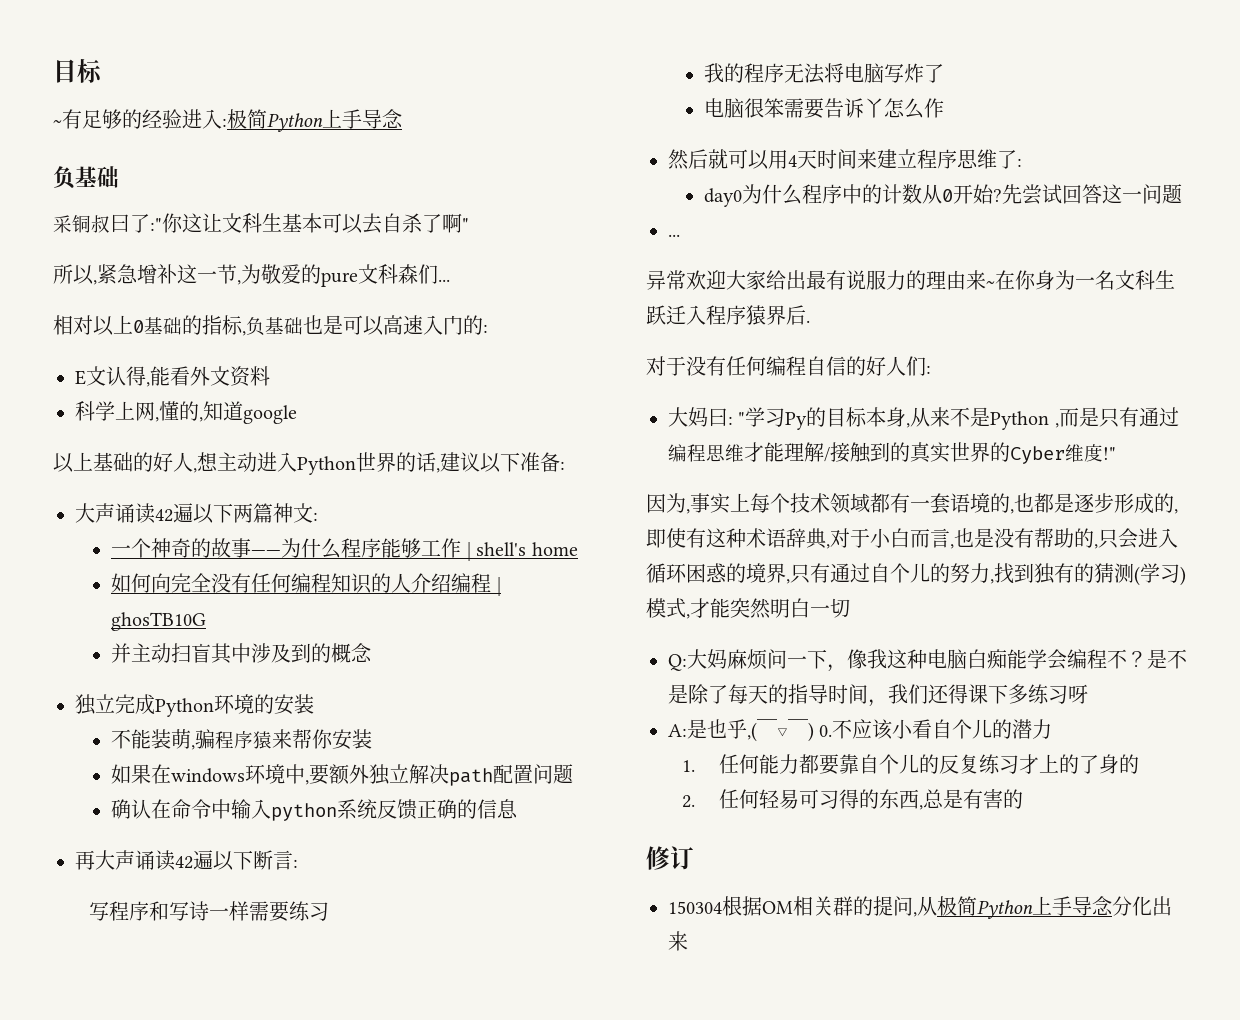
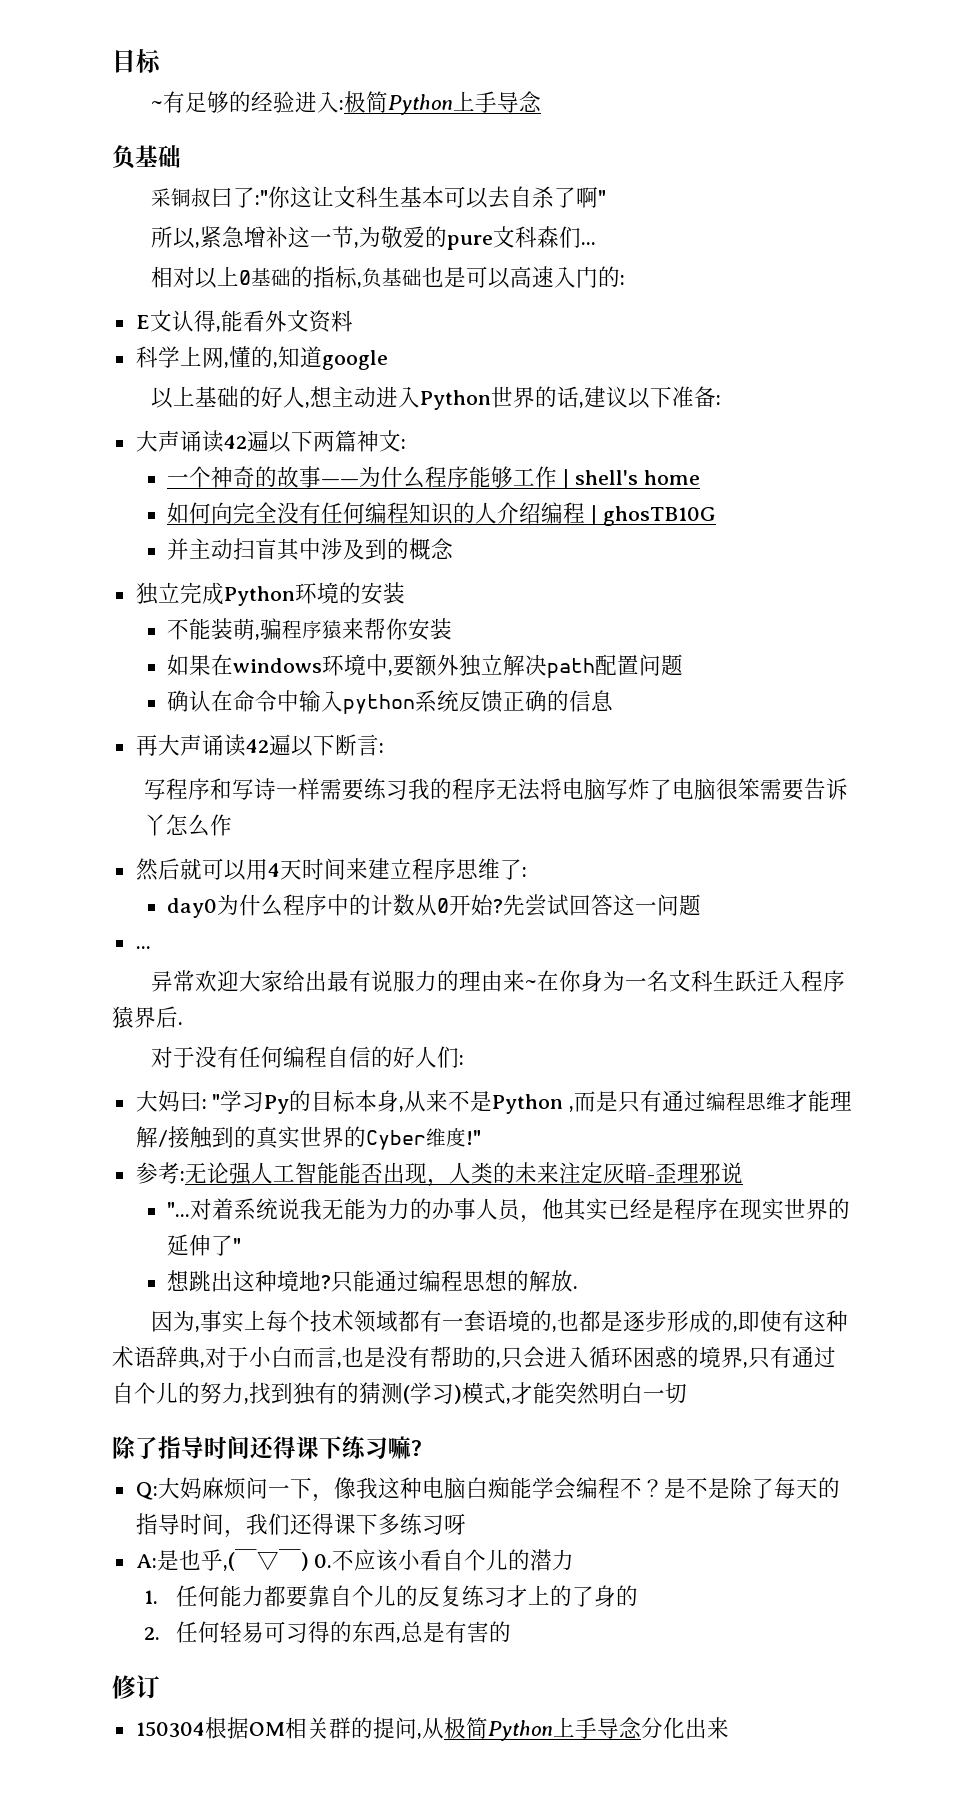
(330, 911) // -> (408, 789) none
(945, 73) // -> (672, 789) none
(1116, 453) none -> [135,1162,743,1187] [167,1198,851,1223] [167,1234,242,1256] [167,1270,579,1293] // 参考:无论强人工智能能否出现，人类的未来注定灰暗-歪理邪说 // "...对着系统说我无能为力的办事人员，他其实已经是程序在现实世界的延伸了" // 想跳出这种境地?只能通过编程思想的解放.
(850, 608) none -> [112,1436,422,1459] // 除了指导时间还得课下练习嘛?

